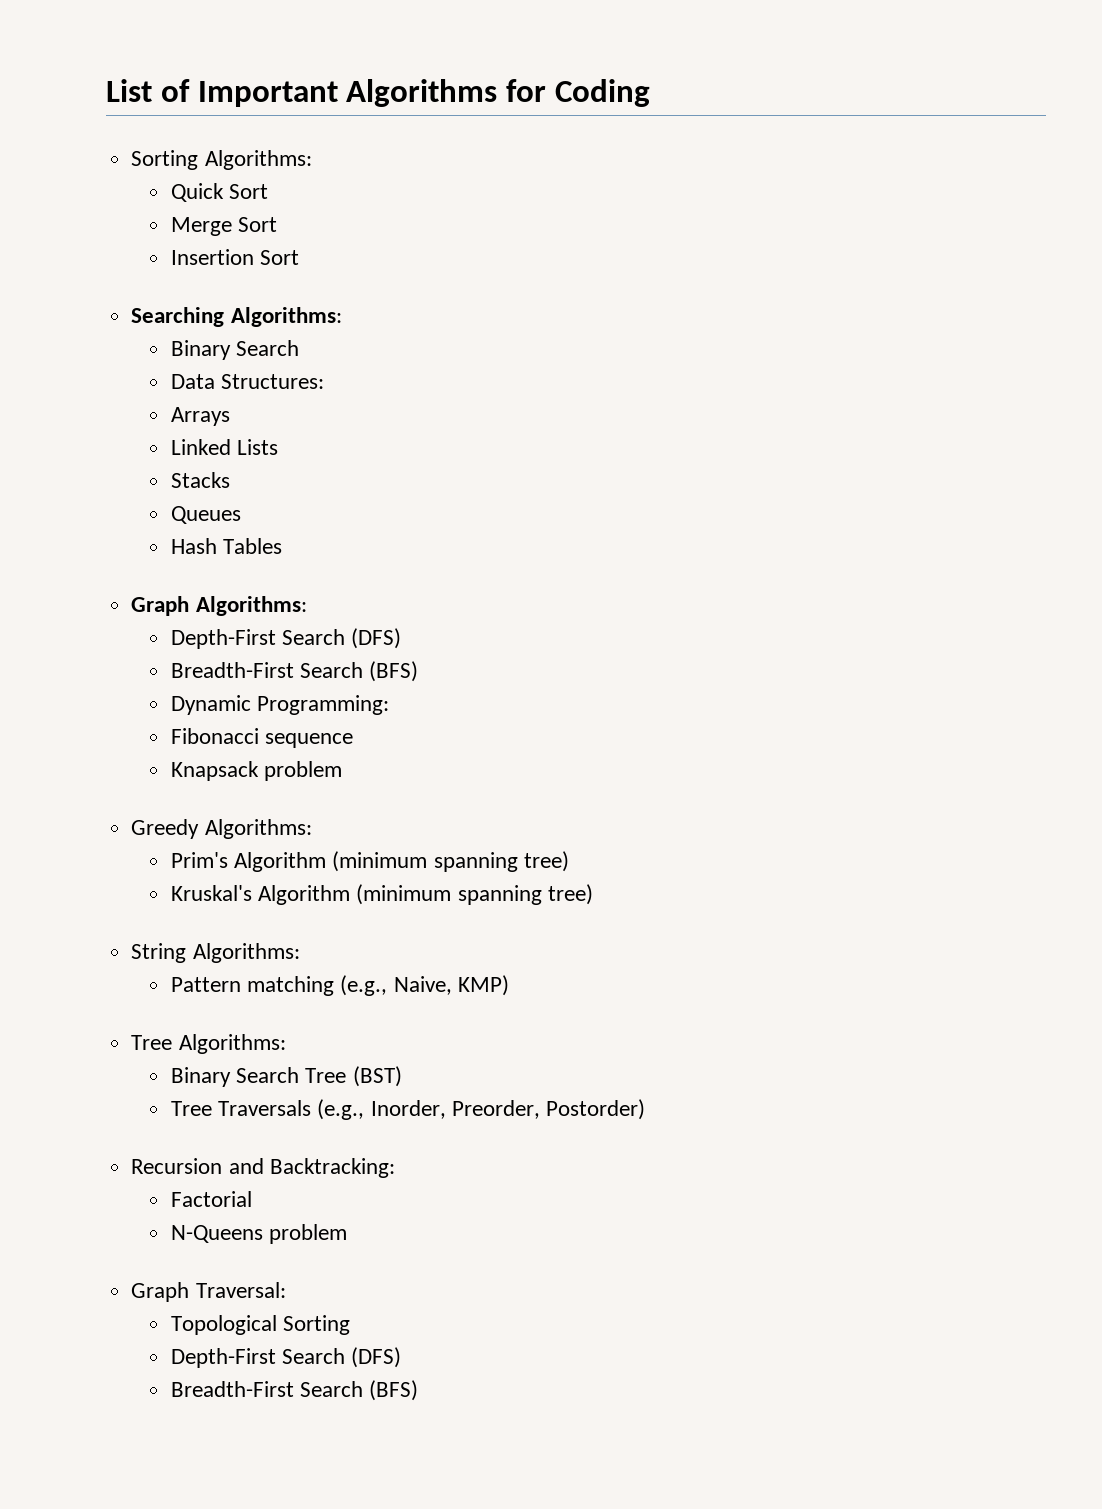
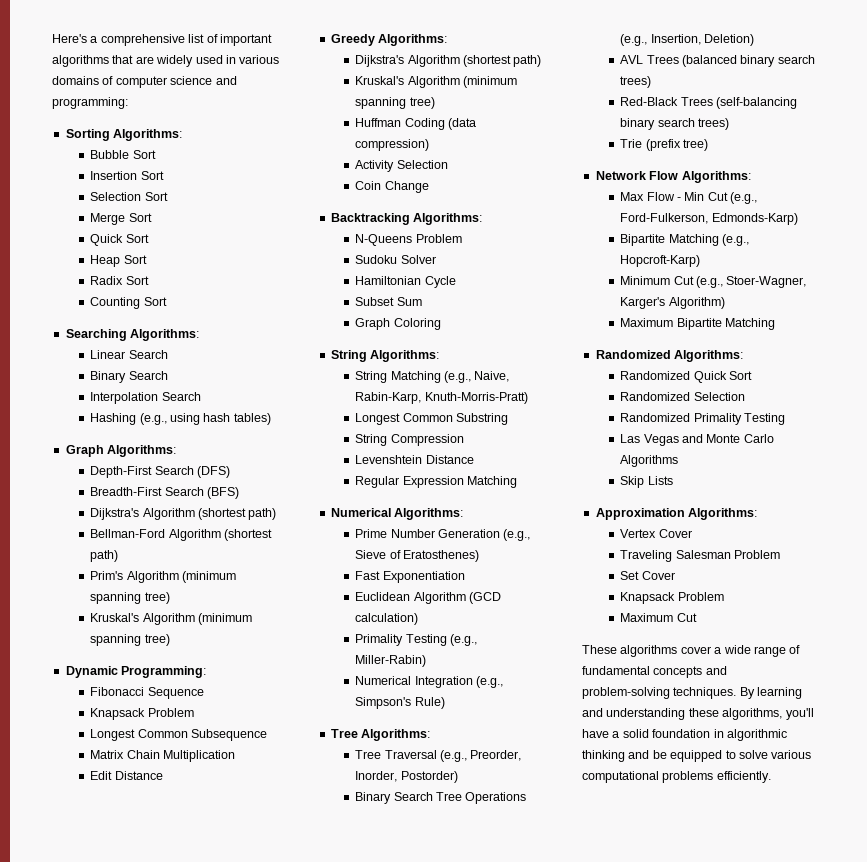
[106,79,650,107] [131,150,312,170] [171,183,269,202] [171,217,278,236] [171,249,255,265] List of Important Algorithms for Coding // Sorting Algorithms: // Quick Sort // Merge Sort // Insertion -> [52,34,272,46] [52,55,280,67] [52,76,237,88] [52,97,128,109] [65,129,183,141] [90,150,156,159] [90,171,164,180] [90,192,168,201] [90,213,152,225] [90,234,149,246] [90,255,147,267] [90,276,149,285] [90,297,141,309] Here's a comprehensive list of important algorithms that are widely used in various domains of computer science and programming: // Sorting Algorithms: // Bubble Sort // Insertion Sort // Selection Sort // Merge Sort // Quick Sort // Heap Sort // Radix Sort // Counting
(342, 317) none -> [90,350,168,359] // Linear Search
[171,374,325,389] [171,407,231,426] [171,439,279,455] [171,472,231,488] [171,506,242,524] [171,538,283,554] Data Structures: // Arrays // Linked Lists // Stacks // Queues // Hash Tables -> [90,392,201,404] [90,413,271,425] Interpolation Search // Hashing (e.g., using hash tables)
[171,695,390,715] [171,728,354,748] [171,761,343,781] [131,819,312,839] Dynamic Programming: // Fibonacci sequence // Knapsack problem // Greedy Algorithms: -> [90,508,277,520] [90,529,272,541] [90,550,119,562] Dijkstra's Algorithm (shortest path) // Bellman-Ford Algorithm (shortest path)
[131,943,300,963] [171,975,509,996] [131,1034,286,1054] [171,1066,402,1087] [171,1099,646,1120] [131,1158,395,1178] [171,1191,253,1207] [171,1224,348,1244] [131,1282,286,1302] [171,1315,351,1335] [171,1347,402,1368] [171,1380,419,1401] String Algorithms: // Pattern matching (e.g., Naive, KMP) // Tree Algorithms: // Binary Search Tree (BST) // Tree Traversals (e.g., Inorder, Preorder, Postorder) // Recursion and Backtracking: // Factorial // N-Queens problem // Graph Traversal: // Topological Sorting // Depth-First Search (DFS) // Breadth-First Search (BFS) -> [65,666,207,678] [90,687,204,699] [90,708,194,720] [90,729,267,741] [90,750,235,762] [90,771,163,780] [330,34,448,46] [355,55,542,67] [355,76,517,88] [355,97,435,109] [355,118,476,130] [355,139,430,151] [355,160,448,172] [355,181,429,193] [330,213,483,225] [355,234,462,246] [355,255,436,264] [355,276,456,288] [355,297,422,306] [355,318,441,330] [330,350,440,362] [355,371,510,383] [355,392,528,404] [355,413,508,425] [355,434,464,446] [355,455,474,464] [355,476,517,488] [330,508,464,520] [355,529,531,541] [355,550,479,562] [355,571,465,583] [355,592,501,604] [355,613,419,625] [355,634,477,646] [355,655,427,667] [355,676,503,688] [355,697,445,709] [330,729,431,741] [355,750,522,762] [355,771,458,783] [355,792,527,804] [620,34,754,46] [620,55,815,67] [620,76,652,88] [620,97,797,109] [620,118,729,130] [620,139,708,151] [595,171,751,183] [620,192,758,204] [620,213,798,225] [620,234,749,246] [620,255,701,267] [620,276,807,288] [620,297,725,309] [620,318,775,330] [595,350,744,362] [620,371,752,383] [620,392,745,401] [620,413,785,425] [620,434,774,446] [620,455,679,467] [620,476,673,488] [595,508,758,520] [620,529,692,538] [620,550,780,562] [620,571,675,580] [620,592,724,604] [620,613,697,622] [582,645,801,657] [582,666,727,678] [582,687,803,699] [582,708,814,720] [582,729,787,741] [582,750,812,762] [582,771,771,783] Dynamic Programming: // Fibonacci Sequence // Knapsack Problem // Longest Common Subsequence // Matrix Chain Multiplication // Edit Distance // Greedy Algorithms: // Dijkstra's Algorithm (shortest path) // Kruskal's Algorithm (minimum spanning tree) // Huffman Coding (data compression) // Activity Selection // Coin Change // Backtracking Algorithms: // N-Queens Problem // Sudoku Solver // Hamiltonian Cycle // Subset Sum // Graph Coloring // String Algorithms: // String Matching (e.g., Naive, Rabin-Karp, Knuth-Morris-Pratt) // Longest Common Substring // String Compression // Levenshtein Distance // Regular Expression Matching // Numerical Algorithms: // Prime Number Generation (e.g., Sieve of Eratosthenes) // Fast Exponentiation // Euclidean Algorithm (GCD calculation) // Primality Testing (e.g., Miller-Rabin) // Numerical Integration (e.g., Simpson's Rule) // Tree Algorithms: // Tree Traversal (e.g., Preorder, Inorder, Postorder) // Binary Search Tree Operations (e.g., Insertion, Deletion) // AVL Trees (balanced binary search trees) // Red-Black Trees (self-balancing binary search trees) // Trie (prefix tree) // Network Flow Algorithms: // Max Flow - Min Cut (e.g., Ford-Fulkerson, Edmonds-Karp) // Bipartite Matching (e.g., Hopcroft-Karp) // Minimum Cut (e.g., Stoer-Wagner, Karger's Algorithm) // Maximum Bipartite Matching // Randomized Algorithms: // Randomized Quick Sort // Randomized Selection // Randomized Primality Testing // Las Vegas and Monte Carlo Algorithms // Skip Lists // Approximation Algorithms: // Vertex Cover // Traveling Salesman Problem // Set Cover // Knapsack Problem // Maximum Cut // These algorithms cover a wide range of fundamental concepts and problem-solving techniques. By learning and understanding these algorithms, you'll have a solid foundation in algorithmic thinking and be equipped to solve various computational problems efficiently.

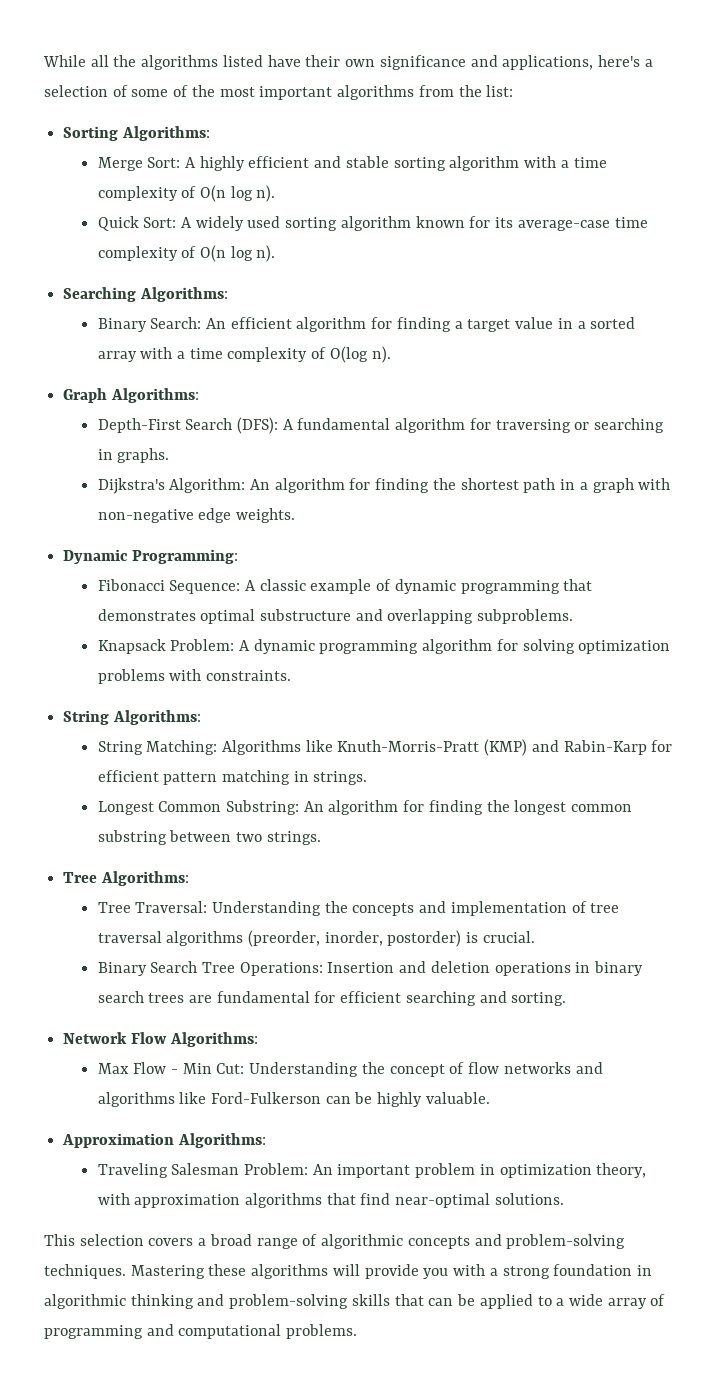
[52,34,272,46] [52,55,280,67] [52,76,237,88] [52,97,128,109] [65,129,183,141] [90,150,156,159] [90,171,164,180] [90,192,168,201] [90,213,152,225] [90,234,149,246] [90,255,147,267] [90,276,149,285] [90,297,167,309] Here's a comprehensive list of important algorithms that are widely used in various domains of computer science and programming: // Sorting Algorithms: // Bubble Sort // Insertion Sort // Selection Sort // Merge Sort // Quick Sort // Heap Sort // Radix Sort // Counting Sort -> [43,55,653,70] [44,85,514,100] [63,126,210,141] [97,156,607,171] [97,185,276,202] [97,216,648,231] [97,245,276,262] While all the algorithms listed have their own significance and applications, here's a selection of some of the most important algorithms from the list: // Sorting Algorithms: // Merge Sort: A highly efficient and stable sorting algorithm with a time complexity of O(n log n). // Quick Sort: A widely used sorting algorithm known for its average-case time complexity of O(n log n).
[90,350,168,359] [90,371,168,383] [90,392,201,404] [90,413,271,425] [65,445,177,457] [90,466,230,478] [90,487,239,499] [90,508,277,520] [90,529,272,541] [90,550,119,562] [90,571,236,583] [90,592,170,604] [90,613,252,625] [90,634,170,646] [65,666,207,678] [90,687,204,699] [90,708,194,720] [90,729,267,741] [90,750,235,762] [90,771,163,780] [330,34,448,46] [355,55,542,67] [355,76,517,88] [355,97,435,109] [355,118,476,130] [355,139,430,151] [355,160,448,172] [355,181,429,193] [330,213,483,225] [355,234,462,246] [355,255,436,264] [355,276,456,288] [355,297,422,306] [355,318,441,330] [330,350,440,362] [355,371,510,383] [355,392,528,404] [355,413,508,425] [355,434,464,446] [355,455,474,464] [355,476,517,488] [330,508,464,520] [355,529,531,541] [355,550,479,562] [355,571,465,583] [355,592,501,604] [355,613,419,625] [355,634,477,646] [355,655,427,667] [355,676,503,688] [355,697,445,709] [330,729,431,741] [355,750,522,762] [355,771,458,783] [355,792,527,804] [620,34,754,46] [620,55,815,67] [620,76,652,88] [620,97,797,109] [620,118,729,130] [620,139,708,151] // Linear Search // Binary Search // Interpolation Search // Hashing (e.g., using hash tables) // Graph Algorithms: // Depth-First Search (DFS) // Breadth-First Search (BFS) // Dijkstra's Algorithm (shortest path) // Bellman-Ford Algorithm (shortest path) // Prim's Algorithm (minimum spanning tree) // Kruskal's Algorithm (minimum spanning tree) // Dynamic Programming: // Fibonacci Sequence // Knapsack Problem // Longest Common Subsequence // Matrix Chain Multiplication // Edit Distance // Greedy Algorithms: // Dijkstra's Algorithm (shortest path) // Kruskal's Algorithm (minimum spanning tree) // Huffman Coding (data compression) // Activity Selection // Coin Change // Backtracking Algorithms: // N-Queens Problem // Sudoku Solver // Hamiltonian Cycle // Subset Sum // Graph Coloring // String Algorithms: // String Matching (e.g., Naive, Rabin-Karp, Knuth-Morris-Pratt) // Longest Common Substring // String Compression // Levenshtein Distance // Regular Expression Matching // Numerical Algorithms: // Prime Number Generation (e.g., Sieve of Eratosthenes) // Fast Exponentiation // Euclidean Algorithm (GCD calculation) // Primality Testing (e.g., Miller-Rabin) // Numerical Integration (e.g., Simpson's Rule) // Tree Algorithms: // Tree Traversal (e.g., Preorder, Inorder, Postorder) // Binary Search Tree Operations (e.g., Insertion, Deletion) // AVL Trees (balanced binary search trees) // Red-Black Trees (self-balancing binary search trees) // Trie (prefix tree) -> [97,317,636,332] [97,346,391,363] [63,388,199,403] [97,417,665,434] [97,448,170,463] [97,478,671,494] [97,508,295,523] [63,549,238,564] [97,579,593,594] [97,609,574,624] [97,639,671,654] [97,669,291,684] [63,710,201,725] [97,739,673,756] [97,770,368,785] [97,800,633,815] [97,830,321,845] [63,871,189,886] [97,901,620,916] [97,930,535,947] [97,961,644,976] [97,991,567,1006] // Binary Search: An efficient algorithm for finding a target value in a sorted array with a time complexity of O(log n). // Graph Algorithms: // Depth-First Search (DFS): A fundamental algorithm for traversing or searching in graphs. // Dijkstra's Algorithm: An algorithm for finding the shortest path in a graph with non-negative edge weights. // Dynamic Programming: // Fibonacci Sequence: A classic example of dynamic programming that demonstrates optimal substructure and overlapping subproblems. // Knapsack Problem: A dynamic programming algorithm for solving optimization problems with constraints. // String Algorithms: // String Matching: Algorithms like Knuth-Morris-Pratt (KMP) and Rabin-Karp for efficient pattern matching in strings. // Longest Common Substring: An algorithm for finding the longest common substring between two strings. // Tree Algorithms: // Tree Traversal: Understanding the concepts and implementation of tree traversal algorithms (preorder, inorder, postorder) is crucial. // Binary Search Tree Operations: Insertion and deletion operations in binary search trees are fundamental for efficient searching and sorting.
[707,192,758,204] [620,213,798,225] [620,234,749,246] [620,255,701,267] [620,276,807,288] [620,297,725,309] [620,318,775,330] [595,350,744,362] [620,371,752,383] [620,392,745,401] [620,413,785,425] [620,434,774,446] [620,455,679,467] [620,476,673,488] Cut (e.g., Ford-Fulkerson, Edmonds-Karp) // Bipartite Matching (e.g., Hopcroft-Karp) // Minimum Cut (e.g., Stoer-Wagner, Karger's Algorithm) // Maximum Bipartite Matching // Randomized Algorithms: // Randomized Quick Sort // Randomized Selection // Randomized Primality Testing // Las Vegas and Monte Carlo Algorithms // Skip Lists -> [216,1062,603,1077] [97,1092,490,1107] Cut: Understanding the concept of flow networks and algorithms like Ford-Fulkerson can be highly valuable.
[620,529,692,538] // Vertex Cover -> (266, 1140) none
[733,550,780,559] [620,571,675,580] [620,592,724,604] [620,613,697,622] [582,645,751,657] Problem // Set Cover // Knapsack Problem // Maximum Cut // These algorithms cover a wide -> [243,1163,647,1178] [97,1193,564,1208] [44,1234,252,1246] Problem: An important problem in optimization theory, with approximation algorithms that find near-optimal solutions. // This selection covers a broad
[582,666,650,675] fundamental -> [321,1234,404,1249] algorithmic
[739,687,803,699] [582,708,814,720] [582,729,649,738] By learning and understanding these algorithms, you'll have a solid -> [130,1264,550,1279] Mastering these algorithms will provide you with a strong
[652,750,812,762] [582,771,771,783] be equipped to solve various computational problems efficiently. -> [229,1294,666,1309] [44,1324,358,1339] problem-solving skills that can be applied to a wide array of programming and computational problems.

